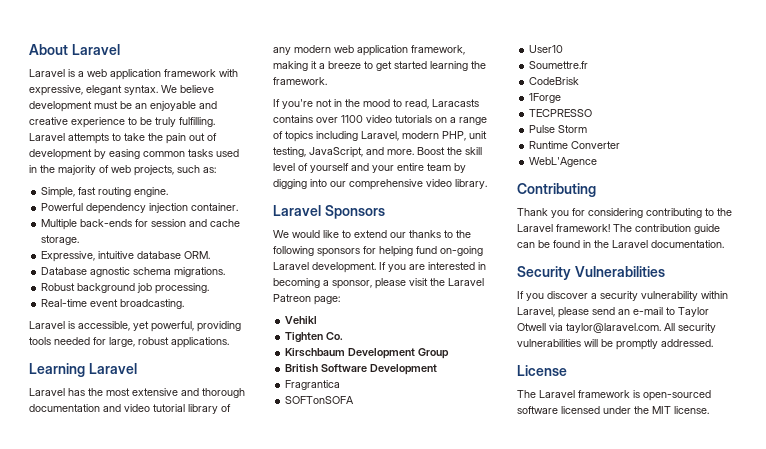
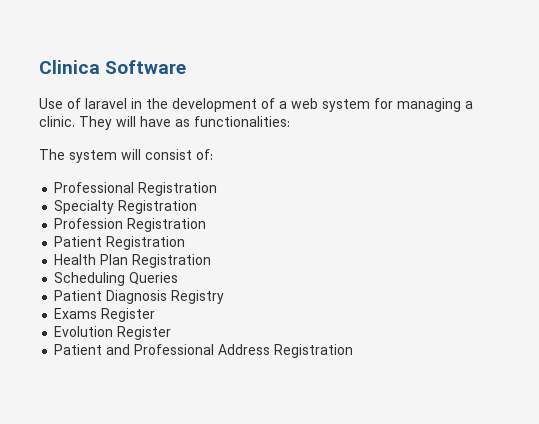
[29,44,120,55] [29,69,238,80] [29,85,214,96] [29,101,217,112] [29,117,215,128] [29,133,217,144] [29,149,239,160] [29,165,216,176] [41,187,169,198] [41,203,239,214] [41,219,241,230] [41,235,80,245] [41,251,211,262] [41,267,226,277] [41,283,210,294] [41,299,185,309] [29,321,241,332] [29,337,229,348] [29,363,137,377] [29,388,245,398] [29,404,231,414] [273,45,465,56] [273,61,486,71] [273,77,327,85] [273,99,479,109] [273,115,487,125] [273,131,487,142] [273,147,482,158] [273,163,466,173] [273,179,487,190] [273,205,385,219] [273,230,471,238] [273,246,483,257] [273,262,486,273] [273,278,484,289] [273,294,340,305] [285,316,318,324] [285,332,344,343] [285,348,450,359] [285,364,438,375] [285,380,341,390] [285,396,355,404] [529,45,564,53] [529,61,589,69] [529,77,580,85] [529,93,562,103] [529,109,593,117] [529,125,588,133] [529,141,621,149] [529,157,598,167] [517,183,596,197] [517,208,732,218] [517,224,720,234] [517,240,724,248] [517,266,665,280] [517,291,728,301] [517,307,709,318] [517,323,716,333] [517,339,713,350] [517,365,567,376] [517,390,711,401] [517,406,709,414] About Laravel // Laravel is a web application framework with expressive, elegant syntax. We believe development must be an enjoyable and creative experience to be truly fulfilling. Laravel attempts to take the pain out of development by easing common tasks used in the majority of web projects, such as: // Simple, fast routing engine. // Powerful dependency injection container. // Multiple back-ends for session and cache storage. // Expressive, intuitive database ORM. // Database agnostic schema migrations. // Robust background job processing. // Real-time event broadcasting. // Laravel is accessible, yet powerful, providing tools needed for large, robust applications. // Learning Laravel // Laravel has the most extensive and thorough documentation and video tutorial library of any modern web application framework, making it a breeze to get started learning the framework. // If you're not in the mood to read, Laracasts contains over 1100 video tutorials on a range of topics including Laravel, modern PHP, unit testing, JavaScript, and more. Boost the skill level of yourself and your entire team by digging into our comprehensive video library. // Laravel Sponsors // We would like to extend our thanks to the following sponsors for helping fund on-going Laravel development. If you are interested in becoming a sponsor, please visit the Laravel Patreon page: // Vehikl // Tighten Co. // Kirschbaum Development Group // British Software Development // Fragrantica // SOFTonSOFA // User10 // Soumettre.fr // CodeBrisk // 1Forge // TECPRESSO // Pulse Storm // Runtime Converter // WebL'Agence // Contributing // Thank you for considering contributing to the Laravel framework! The contribution guide can be found in the Laravel documentation. // Security Vulnerabilities // If you discover a security vulnerability within Laravel, please send an e-mail to Taylor Otwell via taylor@laravel.com. All security vulnerabilities will be promptly addressed. // License // The Laravel framework is open-sourced software licensed under the MIT license. -> [39,60,187,74] [39,98,473,112] [39,116,290,130] [39,149,213,163] [54,182,218,196] [54,200,198,214] [54,218,207,232] [54,236,186,250] [54,254,212,268] [54,272,179,286] [54,290,225,304] [54,308,156,322] [54,326,172,340] [54,344,354,358] Clinica Software // Use of laravel in the development of a web system for managing a clinic. They will have as functionalities: // The system will consist of: // Professional Registration // Specialty Registration // Profession Registration // Patient Registration // Health Plan Registration // Scheduling Queries // Patient Diagnosis Registry // Exams Register // Evolution Register // Patient and Professional Address Registration

